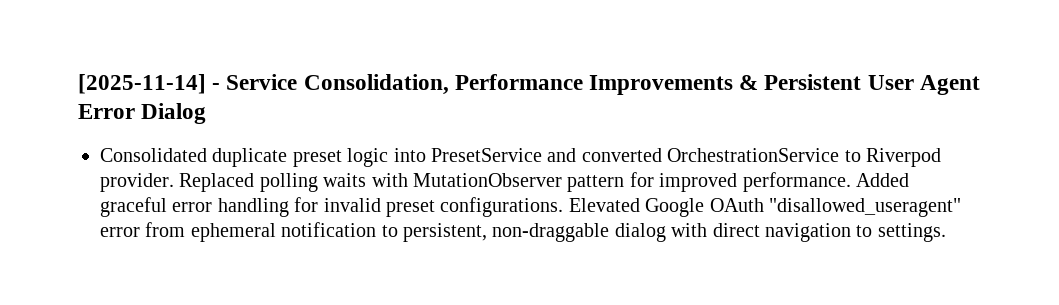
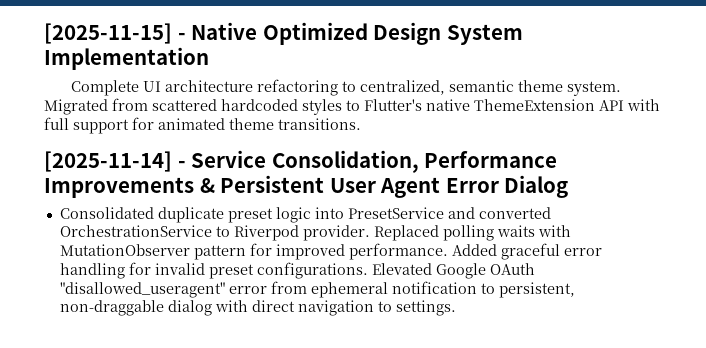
(78, 84) none -> [44,22,523,45] [44,47,209,70] [71,79,622,96] [44,98,660,115] [44,117,361,134] [2025-11-15] - Native Optimized Design System Implementation // Complete UI architecture refactoring to centralized, semantic theme system. Migrated from scattered hardcoded styles to Flutter's native ThemeExtension API with full support for animated theme transitions. //

